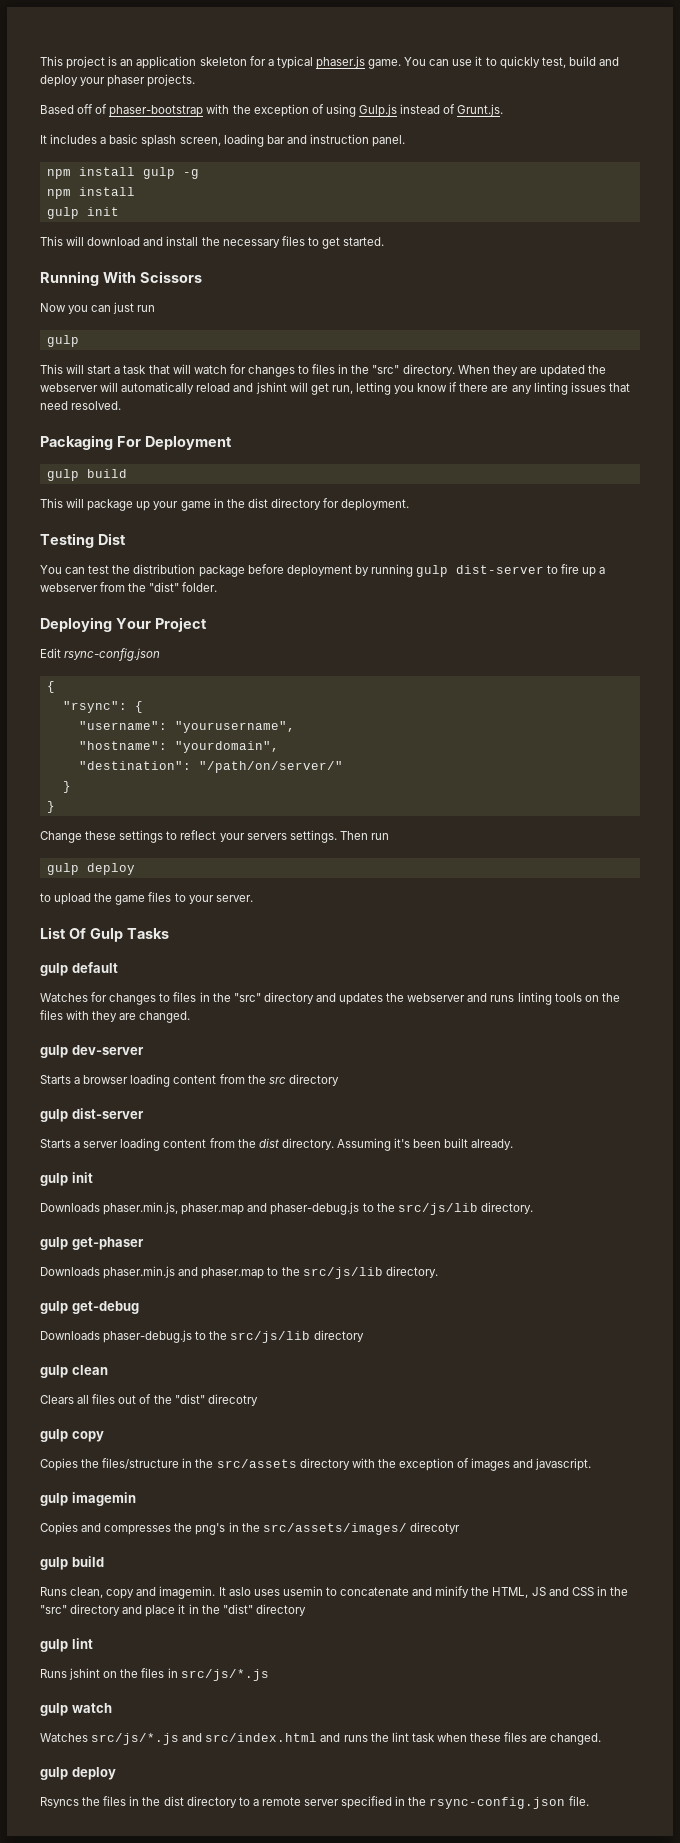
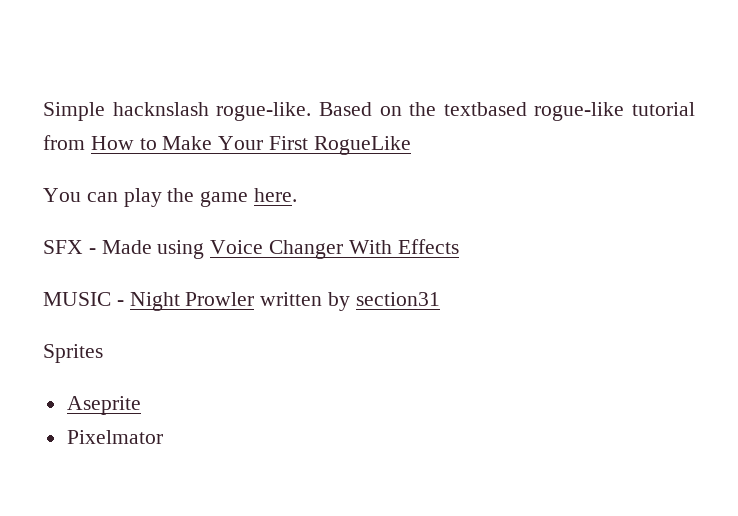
[40,56,619,69] [40,74,196,87] [40,104,504,117] [40,134,406,147] [46,167,199,179] [46,187,135,199] [46,207,119,219] [40,236,385,249] [40,271,202,286] [40,302,156,314] [46,335,79,347] [40,364,607,377] [40,382,630,395] [40,401,122,410] [40,435,232,450] [46,469,127,481] [40,498,410,511] [40,533,126,548] [40,564,606,577] [40,582,218,592] [40,617,207,632] [40,648,161,661] [46,681,55,693] [62,701,143,713] [78,721,295,733] [78,741,279,753] [78,761,343,773] [62,781,71,793] [46,801,55,813] [40,830,389,843] [46,863,135,875] [40,892,253,905] [40,927,169,942] [40,962,118,976] [40,992,620,1005] [40,1010,191,1023] [40,1045,144,1058] [40,1074,339,1087] [40,1108,144,1122] [40,1138,514,1151] [40,1172,93,1186] [40,1202,533,1215] [40,1237,144,1250] [40,1266,438,1279] [40,1301,139,1314] [40,1330,364,1343] [40,1365,108,1378] [40,1394,258,1406] [40,1429,104,1442] [40,1458,592,1471] [40,1492,136,1506] [40,1522,460,1535] [40,1556,104,1570] [40,1586,628,1599] [40,1604,306,1617] [40,1638,93,1652] [40,1668,269,1681] [40,1703,112,1716] [40,1732,602,1745] [40,1767,116,1780] [40,1796,589,1809] This project is an application skeleton for a typical phaser.js game. You can use it to quickly test, build and deploy your phaser projects. // Based off of phaser-bootstrap with the exception of using Gulp.js instead of Grunt.js. // It includes a basic splash screen, loading bar and instruction panel. // npm install gulp -g // npm install // gulp init // This will download and install the necessary files to get started. // Running With Scissors // Now you can just run // gulp // This will start a task that will watch for changes to files in the "src" directory. When they are updated the webserver will automatically reload and jshint will get run, letting you know if there are any linting issues that need resolved. // Packaging For Deployment // gulp build // This will package up your game in the dist directory for deployment. // Testing Dist // You can test the distribution package before deployment by running gulp dist-server to fire up a webserver from the "dist" folder. // Deploying Your Project // Edit rsync-config.json // { // "rsync": { // "username": "yourusername", // "hostname": "yourdomain", // "destination": "/path/on/server/" // } // } // Change these settings to reflect your servers settings. Then run // gulp deploy // to upload the game files to your server. // List Of Gulp Tasks // gulp default // Watches for changes to files in the "src" directory and updates the webserver and runs linting tools on the files with they are changed. // gulp dev-server // Starts a browser loading content from the src directory // gulp dist-server // Starts a server loading content from the dist directory. Assuming it's been built already. // gulp init // Downloads phaser.min.js, phaser.map and phaser-debug.js to the src/js/lib directory. // gulp get-phaser // Downloads phaser.min.js and phaser.map to the src/js/lib directory. // gulp get-debug // Downloads phaser-debug.js to the src/js/lib directory // gulp clean // Clears all files out of the "dist" direcotry // gulp copy // Copies the files/structure in the src/assets directory with the exception of images and javascript. // gulp imagemin // Copies and compresses the png's in the src/assets/images/ direcotyr // gulp build // Runs clean, copy and imagemin. It aslo uses usemin to concatenate and minify the HTML, JS and CSS in the "src" directory and place it in the "dist" directory // gulp lint // Runs jshint on the files in src/js/*.js // gulp watch // Watches src/js/*.js and src/index.html and runs the lint task when these files are changed. // gulp deploy // Rsyncs the files in the dist directory to a remote server specified in the rsync-config.json file. -> [43,102,695,121] [43,135,411,155] [43,188,298,207] [43,239,459,259] [43,292,440,311] [43,344,103,363] [66,396,141,415] [66,430,163,444] Simple hacknslash rogue-like. Based on the textbased rogue-like tutorial from How to Make Your First RogueLike // You can play the game here. // SFX - Made using Voice Changer With Effects // MUSIC - Night Prowler written by section31 // Sprites // Aseprite // Pixelmator

